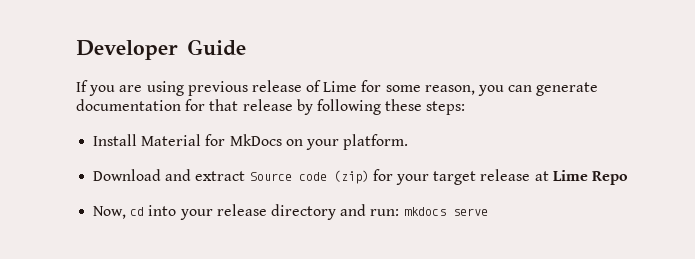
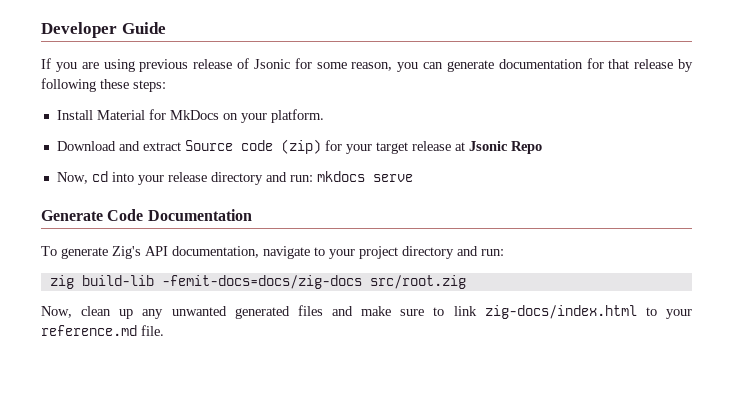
[323,81,358,92] Lime -> [253,59,290,69] Jsonic
[552,170,588,181] Lime -> [468,141,508,151] Jsonic
(488, 212) none -> [41,209,252,221] [41,246,504,259] [49,275,466,289] [41,305,692,319] [41,325,164,336] // Generate Code Documentation // To generate Zig's API documentation, navigate to your project directory and run: // zig build-lib -femit-docs=docs/zig-docs src/root.zig // Now, clean up any unwanted generated files and make sure to link zig-docs/index.html to your reference.md file.

